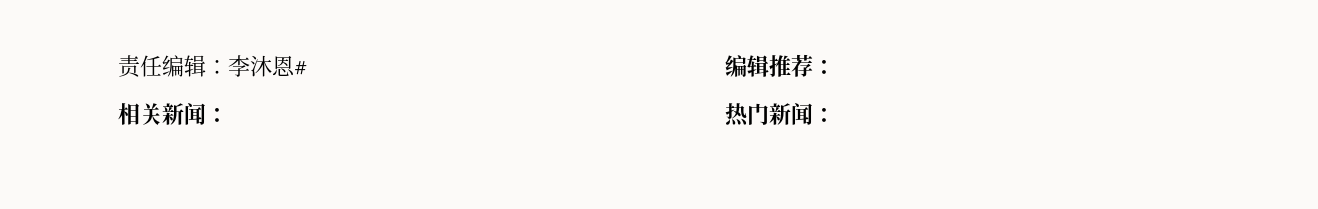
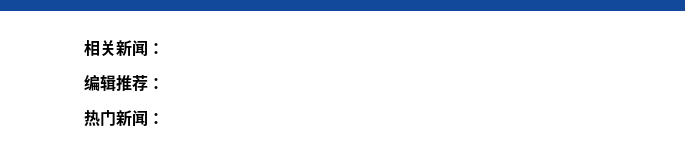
[118,55,308,78] 责任编辑：李沐恩# // -> (84, 48) none

